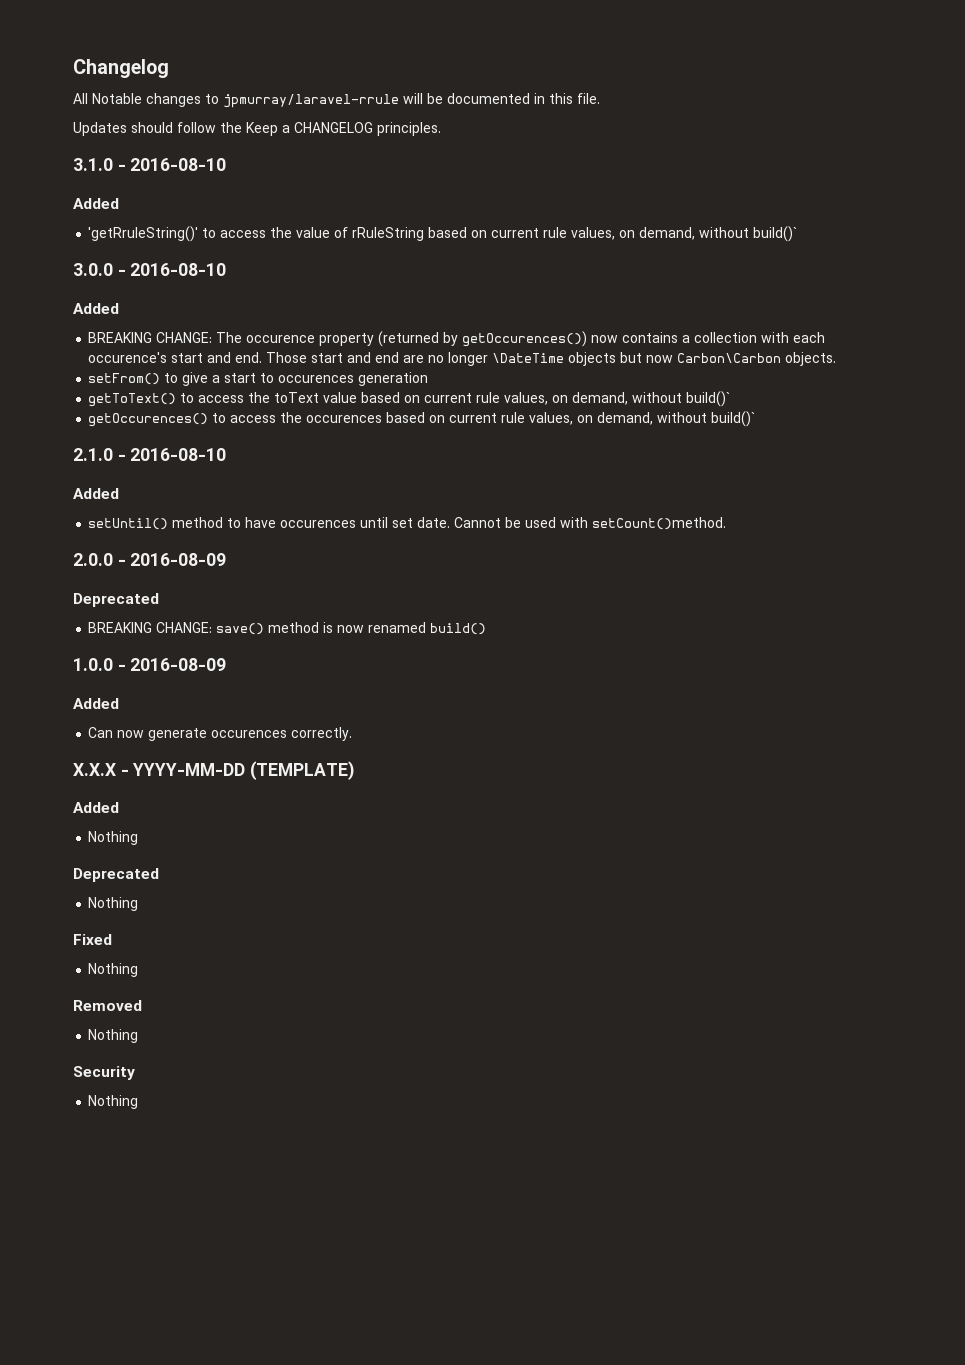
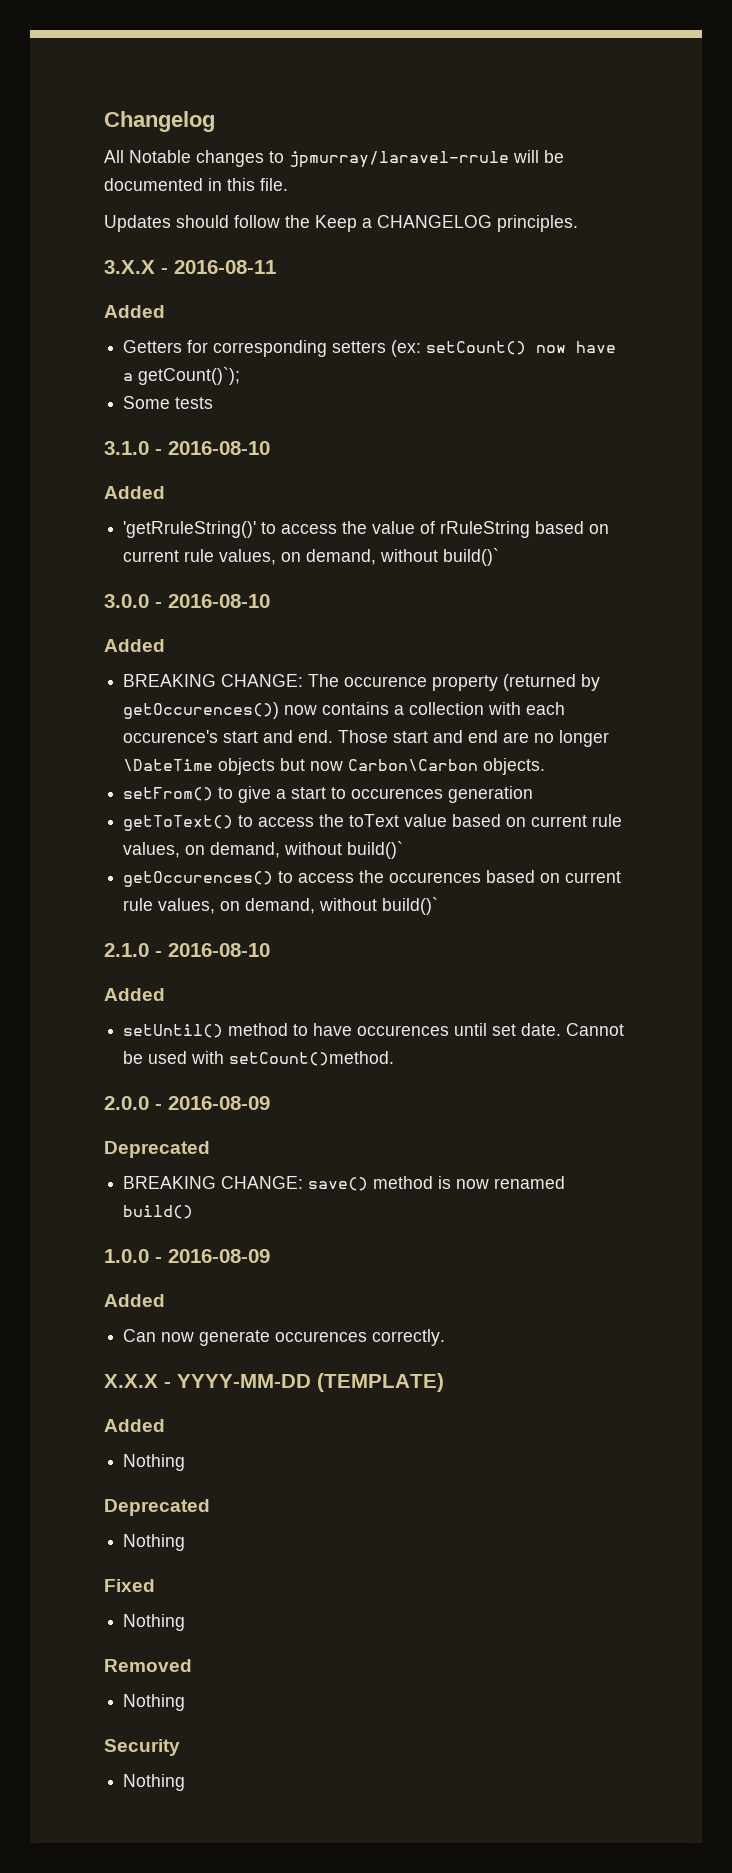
(441, 129) none -> [104,260,276,274] [104,305,165,318] [123,340,617,357] [123,367,241,385] [123,396,214,409] // 3.X.X - 2016-08-11 // Added // Getters for corresponding setters (ex: setCount() now have a getCount()`); // Some tests

